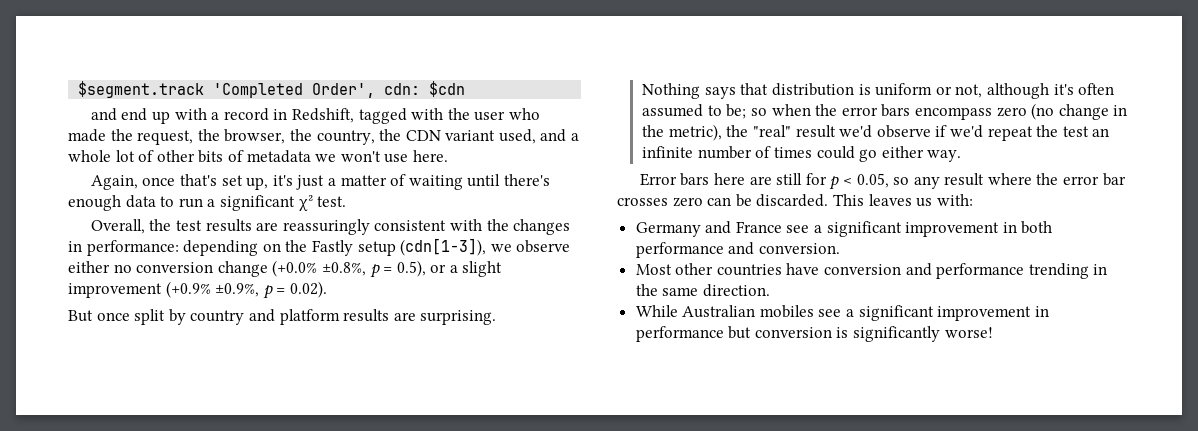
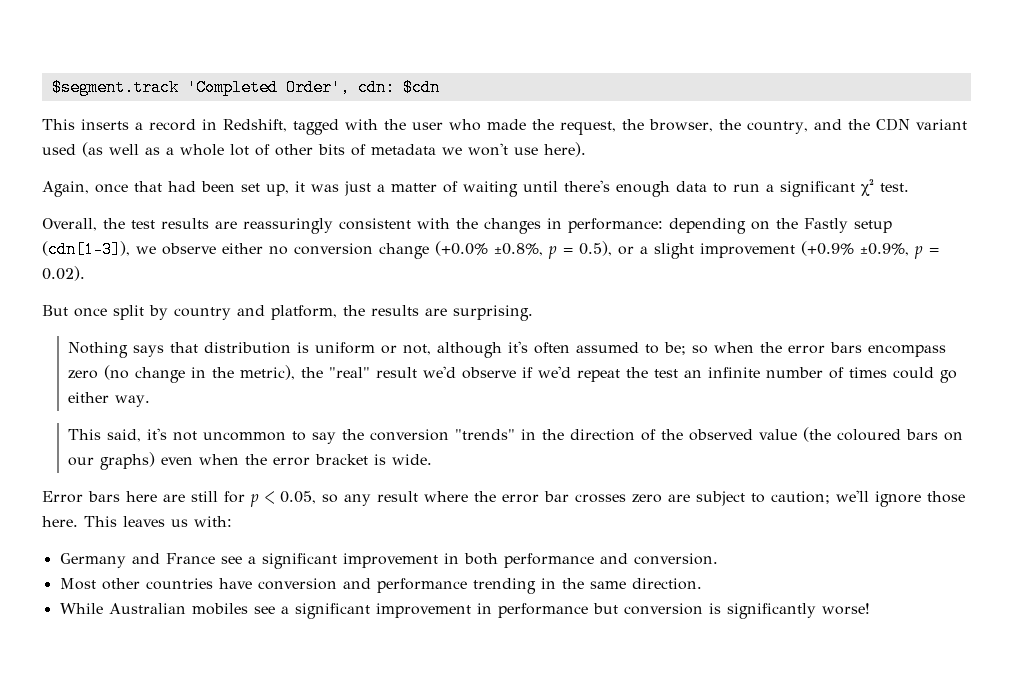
[90,108,207,124] and end up with -> [42,119,129,130] This inserts
(375, 137) none -> [813,119,842,130] and
[498,129,567,144] used, and -> [42,142,160,157] used (as well as
[412,150,448,162] here. -> [544,142,586,157] here).
[179,174,293,190] that's set up, it's -> [134,181,339,196] that had been set up, it was
[279,309,340,325] platform -> [271,305,365,320] platform, the
(962, 156) none -> [67,427,963,444] [67,452,432,470] // This said, it's not uncommon to say the conversion "trends" in the direction of the observed value (the coloured bars on our graphs) even when the error bracket is wide.
[707,194,829,207] can be discarded. -> [668,490,965,507] [42,516,78,527] are subject to caution; we'll ignore those here.

